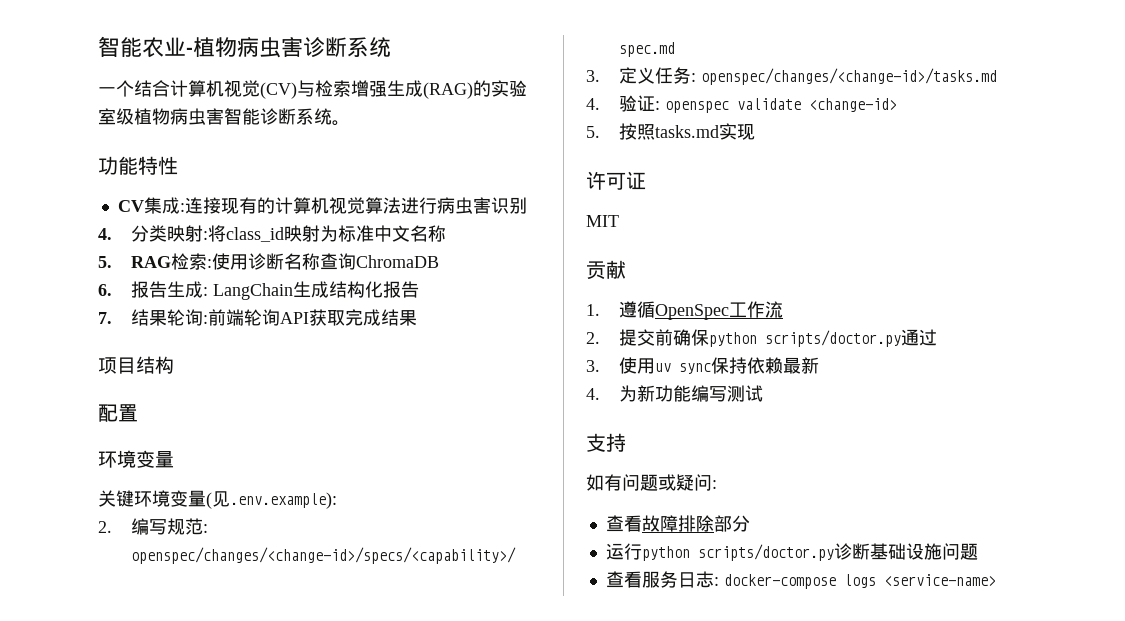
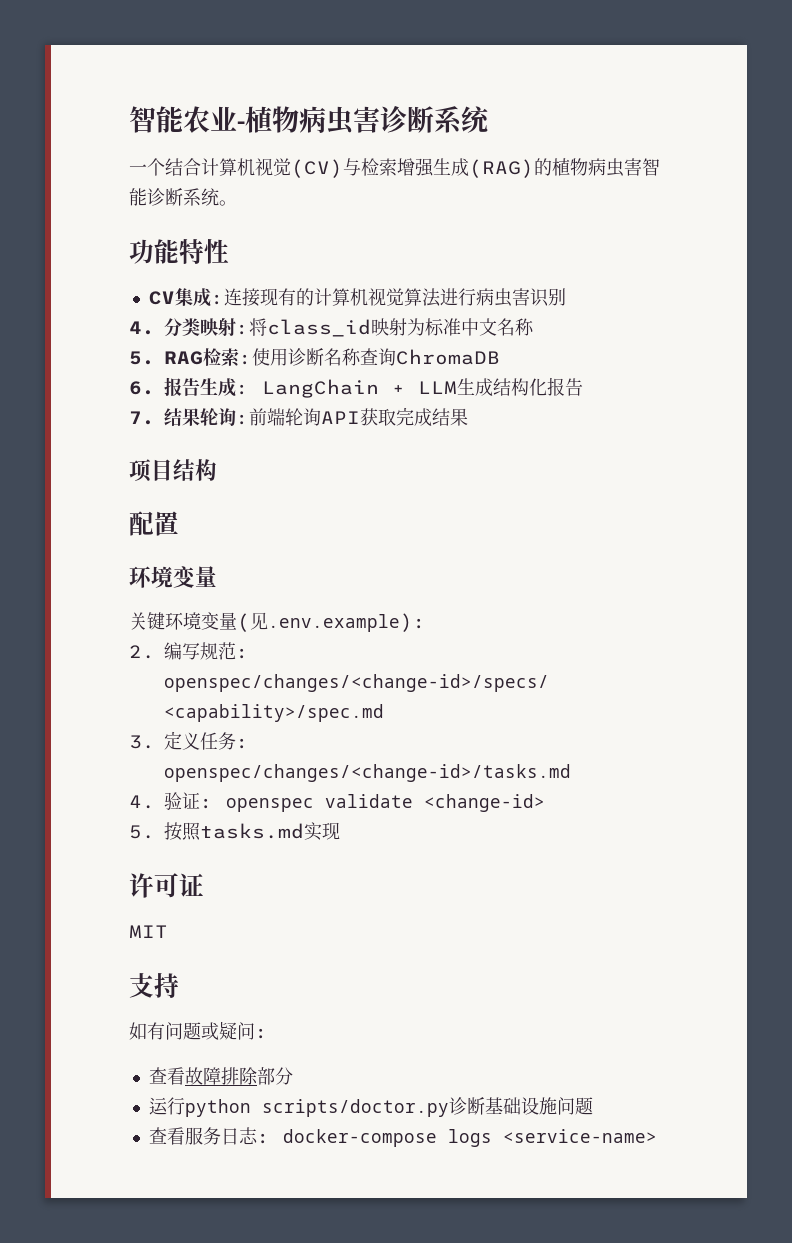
[491,80,527,97] [98,108,134,125] 实验室级 -> (552, 167) none
(293, 291) none -> [392,381,457,394] + LLM
[586,260,626,280] [586,301,783,320] [586,329,937,347] [586,357,819,374] [586,385,763,402] // 贡献 // 1.遵循OpenSpec工作流 // 2.提交前确保python scripts/doctor.py通过 // 3.使用uv sync保持依赖最新 // 4.为新功能编写测试 -> (168, 931) none

